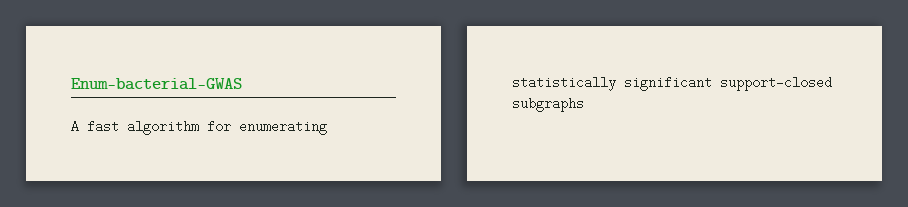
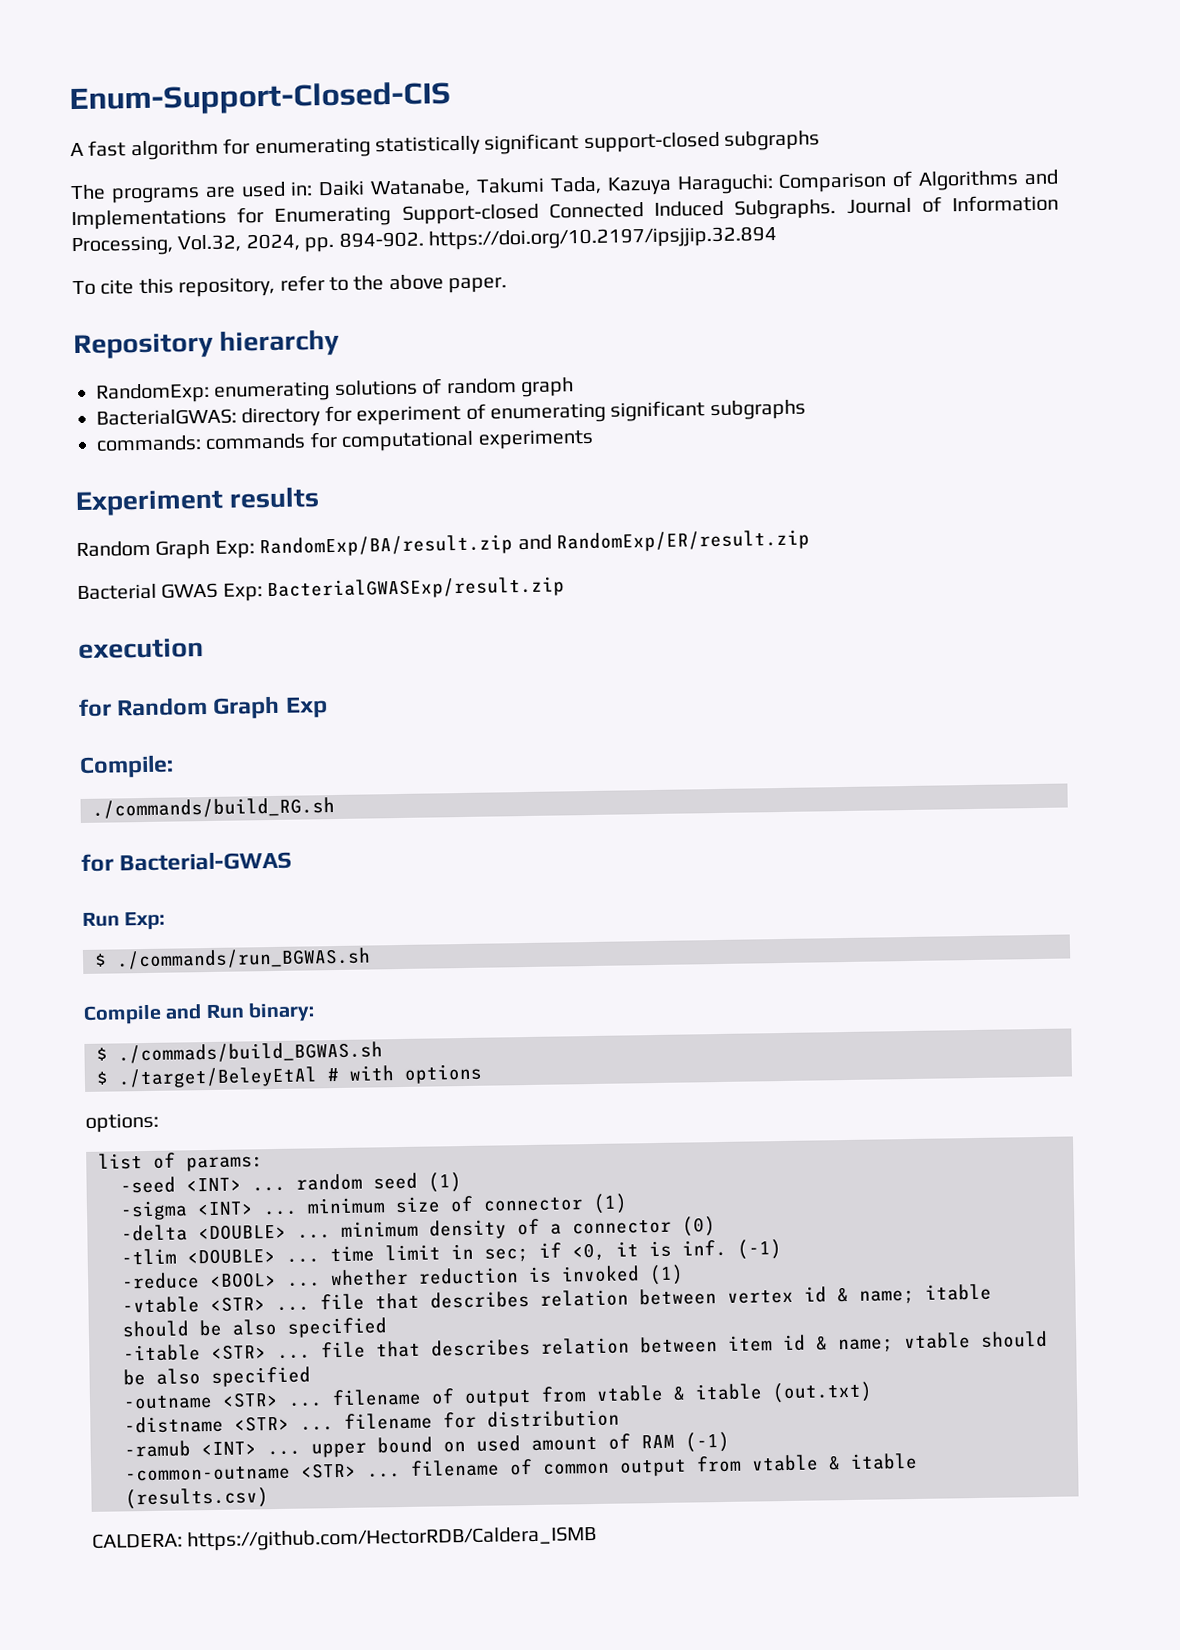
[71,78,242,90] Enum-bacterial-GWAS -> [69,81,451,117] Enum-Support-Closed-CIS
(584, 104) none -> [70,169,1059,204] [71,194,1059,231] [71,225,777,257] [72,274,508,298] [73,329,341,360] [96,377,574,404] [96,399,806,428] [96,428,594,452] [75,487,320,517] [76,529,810,560] [77,576,566,602] [78,638,204,660] [78,695,328,719] [79,754,174,779] [92,797,335,819] [81,850,293,872] [82,911,166,931] [94,947,371,970] [83,1002,316,1025] [96,1041,383,1064] [96,1063,483,1089] [85,1112,159,1133] [98,1152,264,1172] [120,1172,462,1194] [120,1193,628,1221] [121,1216,716,1242] [121,1239,782,1265] [121,1264,684,1290] [122,1283,992,1314] [122,1317,388,1338] [123,1330,1048,1362] [123,1366,311,1388] [123,1381,873,1410] [124,1409,620,1434] [124,1431,730,1458] [125,1452,918,1482] [125,1487,269,1510] [92,1525,598,1552] // The programs are used in: Daiki Watanabe, Takumi Tada, Kazuya Haraguchi: Comparison of Algorithms and Implementations for Enumerating Support-closed Connected Induced Subgraphs. Journal of Information Processing, Vol.32, 2024, pp. 894-902. https://doi.org/10.2197/ipsjjip.32.894 // To cite this repository, refer to the above paper. // Repository hierarchy // RandomExp: enumerating solutions of random graph // BacterialGWAS: directory for experiment of enumerating significant subgraphs // commands: commands for computational experiments // Experiment results // Random Graph Exp: RandomExp/BA/result.zip and RandomExp/ER/result.zip // Bacterial GWAS Exp: BacterialGWASExp/result.zip // execution // for Random Graph Exp // Compile: // ./commands/build_RG.sh // for Bacterial-GWAS // Run Exp: // $ ./commands/run_BGWAS.sh // Compile and Run binary: // $ ./commads/build_BGWAS.sh // $ ./target/BeleyEtAl # with options // options: // list of params: // -seed <INT> ... random seed (1) // -sigma <INT> ... minimum size of connector (1) // -delta <DOUBLE> ... minimum density of a connector (0) // -tlim <DOUBLE> ... time limit in sec; if <0, it is inf. (-1) // -reduce <BOOL> ... whether reduction is invoked (1) // -vtable <STR> ... file that describes relation between vertex id & name; itable should be also specified // -itable <STR> ... file that describes relation between item id & name; vtable should be also specified // -outname <STR> ... filename of output from vtable & itable (out.txt) // -distname <STR> ... filename for distribution // -ramub <INT> ... upper bound on used amount of RAM (-1) // -common-outname <STR> ... filename of common output from vtable & itable (results.csv) // CALDERA: https://github.com/HectorRDB/Caldera_ISMB

